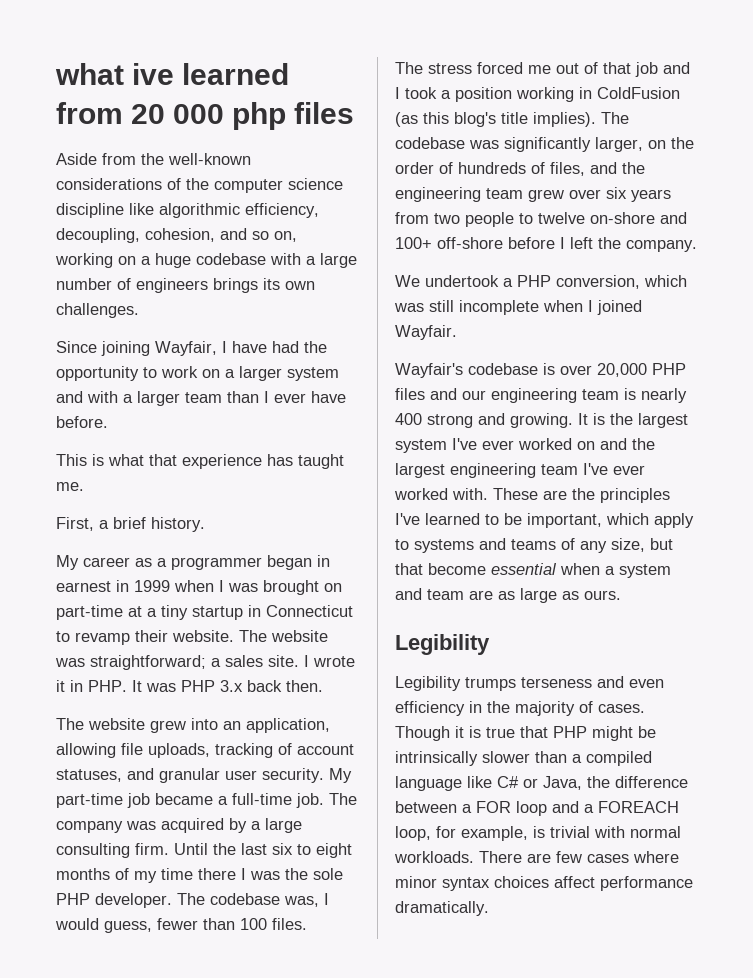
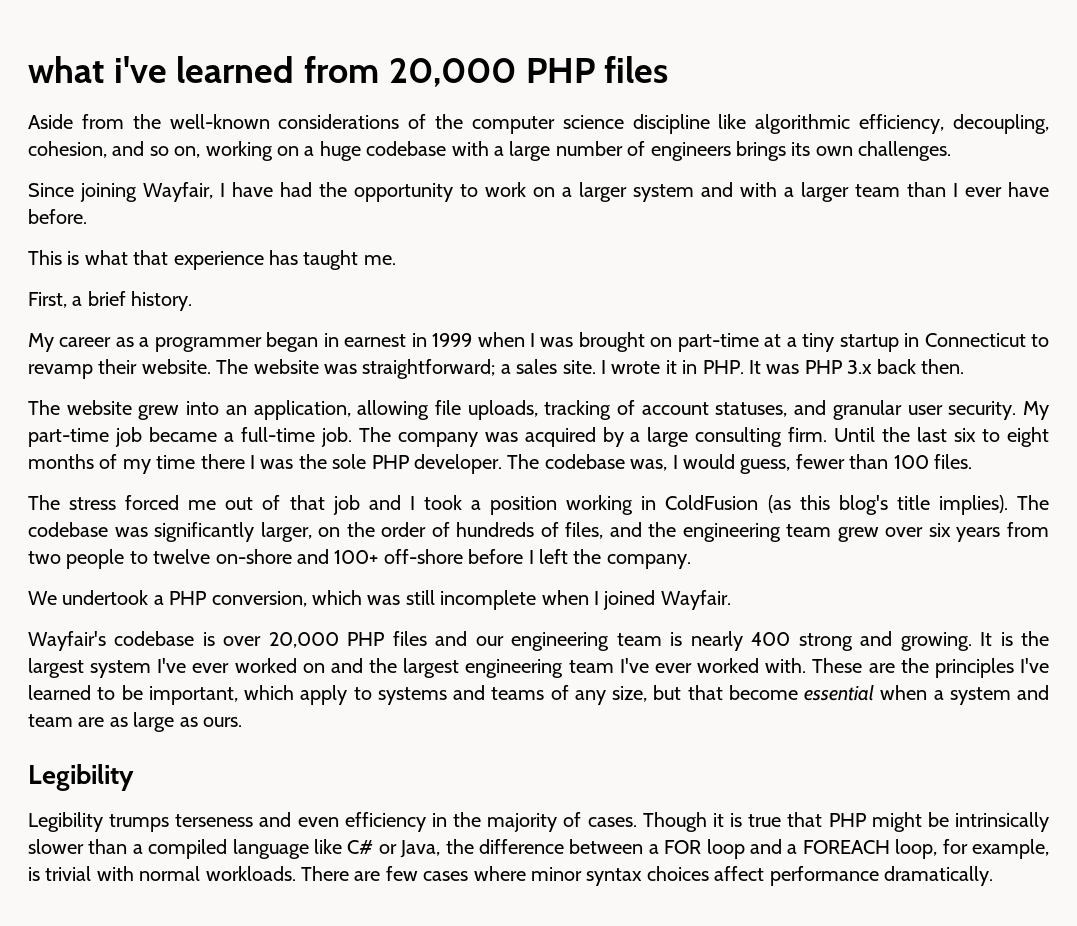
[55,63,175,85] what ive -> [28,56,167,83] what i've
[131,102,287,130] 20 000 php -> [388,58,595,87] 20,000 PHP

